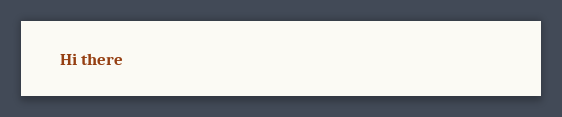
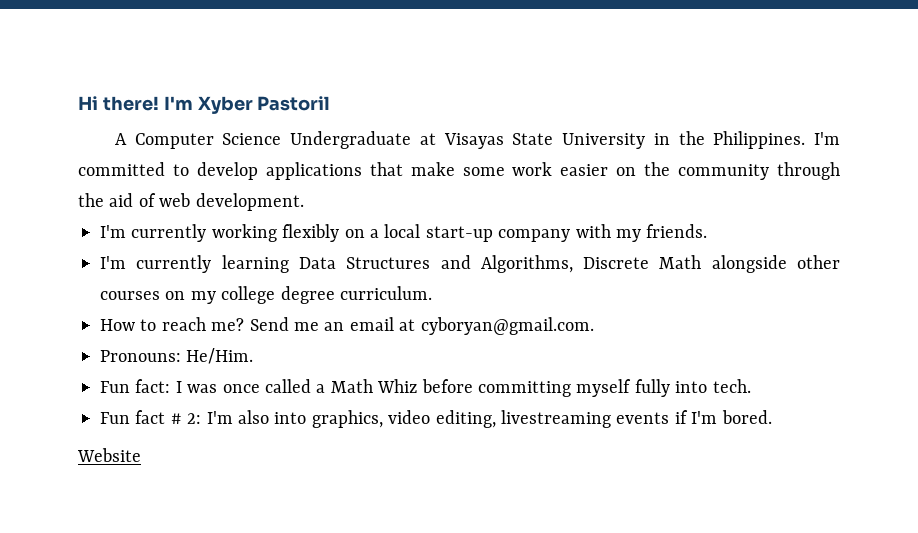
[81,53,124,65] there -> [102,96,331,114] [114,131,840,149] [78,162,840,180] [78,193,304,211] [100,224,708,242] [100,255,840,273] [100,286,432,304] [100,317,594,335] [100,348,254,364] [100,379,751,397] [100,410,772,428] [77,448,141,462] there! I'm Xyber Pastoril // A Computer Science Undergraduate at Visayas State University in the Philippines. I'm committed to develop applications that make some work easier on the community through the aid of web development. // I'm currently working flexibly on a local start-up company with my friends. // I'm currently learning Data Structures and Algorithms, Discrete Math alongside other courses on my college degree curriculum. // How to reach me? Send me an email at cyboryan@gmail.com. // Pronouns: He/Him. // Fun fact: I was once called a Math Whiz before committing myself fully into tech. // Fun fact # 2: I'm also into graphics, video editing, livestreaming events if I'm bored. // Website

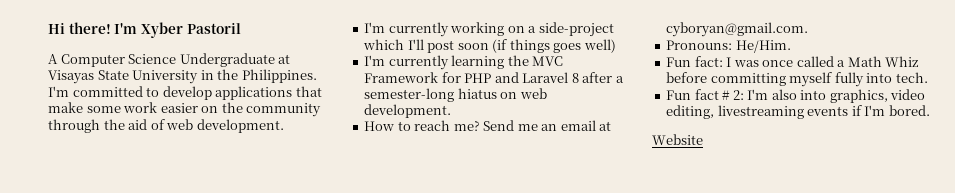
[282,224,340,242] flexibly -> (505, 29) none
[384,224,708,242] [100,255,840,273] [100,286,432,304] local start-up company with my friends. // I'm currently learning Data Structures and Algorithms, Discrete Math alongside other courses on my college degree curriculum. -> [538,22,614,37] [363,39,616,53] [364,55,564,70] [364,72,624,83] [364,88,547,102] [364,104,452,118] side-project which I'll post soon (if things goes well) // I'm currently learning the MVC Framework for PHP and Laravel 8 after a semester-long hiatus on web development.

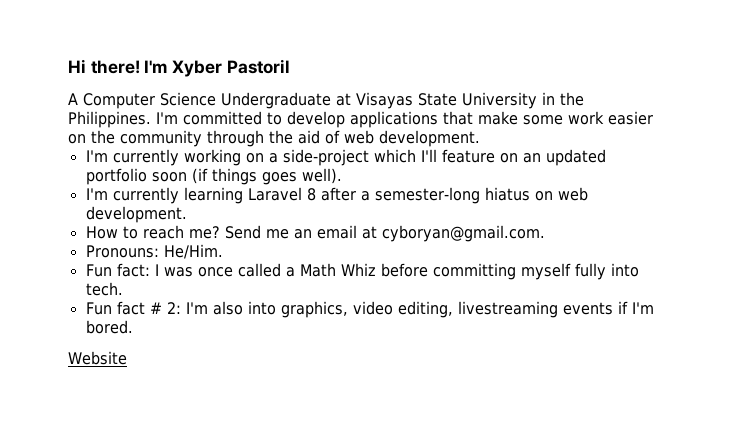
[427,40,455,53] post -> [441,149,606,166] [85,168,147,185] feature on an updated portfolio
[583,39,616,53] well) -> [301,168,342,184] well).
[507,55,564,66] [364,72,519,83] the MVC Framework for PHP and -> (243, 195) none

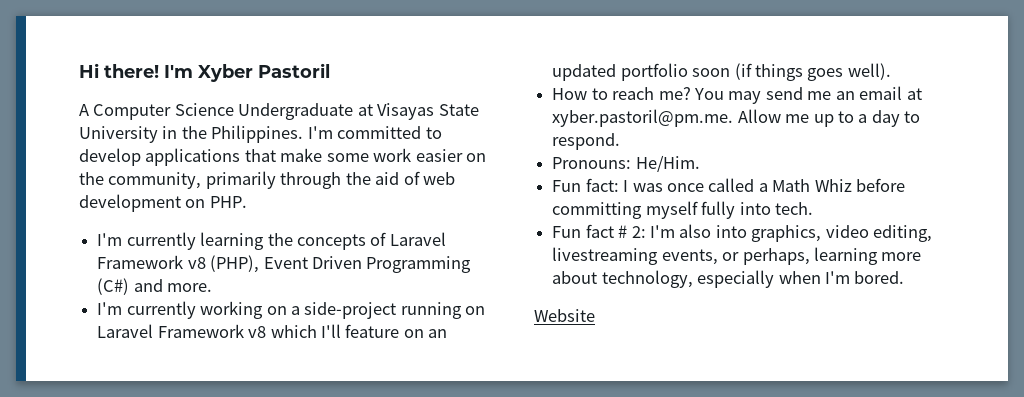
[120,130,202,147] community -> [108,171,276,189] community, primarily
[379,130,480,147] development. -> [79,194,247,212] [97,232,446,250] [97,255,472,273] [97,278,213,295] development on PHP. // I'm currently learning the concepts of Laravel Framework v8 (PHP), Event Driven Programming (C#) and more.
(369, 157) none -> [400,302,486,319] [97,324,267,338] running on Laravel Framework v8
[85,187,588,204] [85,206,187,223] // I'm currently learning Laravel 8 after a semester-long hiatus on web development. -> (891, 71) none
[224,225,261,239] Send -> [693,87,803,104] You may send
[381,225,545,242] cyboryan@gmail.com. -> [552,109,921,127] [552,133,621,150] xyber.pastoril@pm.me. Allow me up to a day to respond.
[562,301,628,315] events if -> [661,247,922,265] [552,270,821,288] events, or perhaps, learning more about technology, especially when

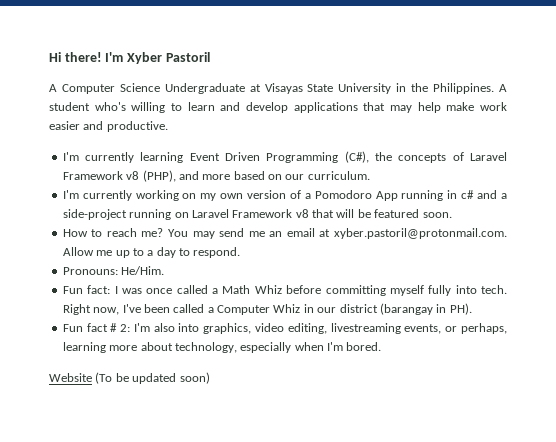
[307,126,442,139] [79,148,487,166] [79,171,456,189] [79,194,247,212] I'm committed to develop applications that make some work easier on the community, primarily through the aid of web development on PHP. -> [499,84,508,92] [49,102,508,113] [49,121,168,132] A student who's willing to learn and develop applications that may help make work easier and productive.
(265, 241) none -> [189,151,369,163] Event Driven Programming (C#),
[263,256,472,273] [97,278,213,295] [97,301,287,319] Event Driven Programming (C#) and more. // I'm currently working on -> [178,171,370,180] [62,190,498,201] and more based on our curriculum. // I'm currently working on my own version of a Pomodoro App running in c# and
[270,324,448,338] [552,63,891,81] which I'll feature on an updated portfolio soon (if things goes well). -> [312,209,452,218] that will be featured soon.
[552,109,734,127] xyber.pastoril@pm.me. -> [333,228,507,239] xyber.pastoril@protonmail.com.
(813, 208) none -> [62,303,472,315] Right now, I've been called a Computer Whiz in our district (barangay in PH).
(595, 315) none -> [95,372,210,384] (To be updated soon)

